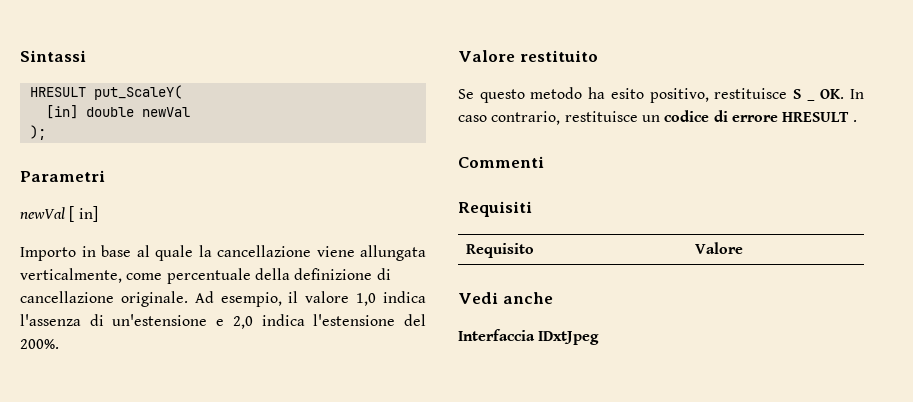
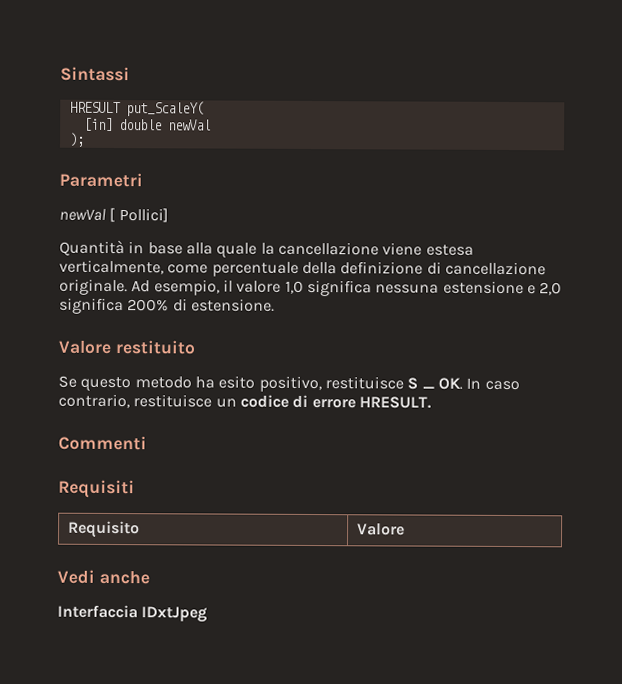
[78,206,98,222] [20,247,76,261] in] // Importo -> [118,208,169,223] [59,239,125,257] Pollici] // Quantità
[136,245,150,257] al -> [185,242,213,255] alla
[360,245,426,261] allungata -> [425,244,474,256] estesa
[382,291,426,303] [20,314,426,329] [20,339,59,349] indica l'assenza di un'estensione e 2,0 indica l'estensione del 200%. -> [306,279,563,297] [59,297,275,315] significa nessuna estensione e 2,0 significa 200% di estensione.
[782,112,857,122] HRESULT . -> [358,396,432,409] HRESULT.

